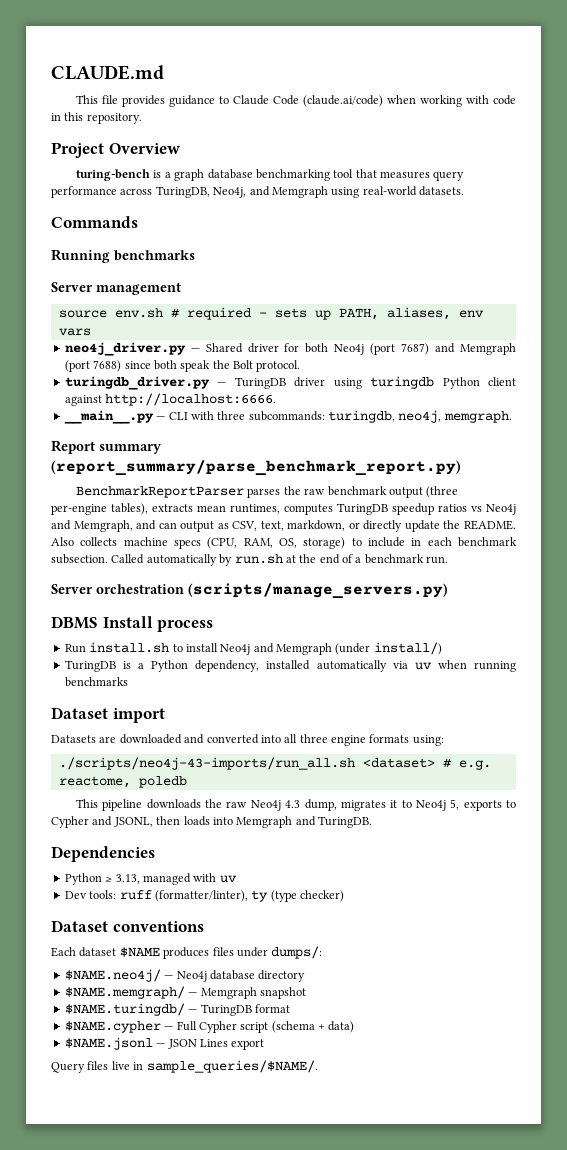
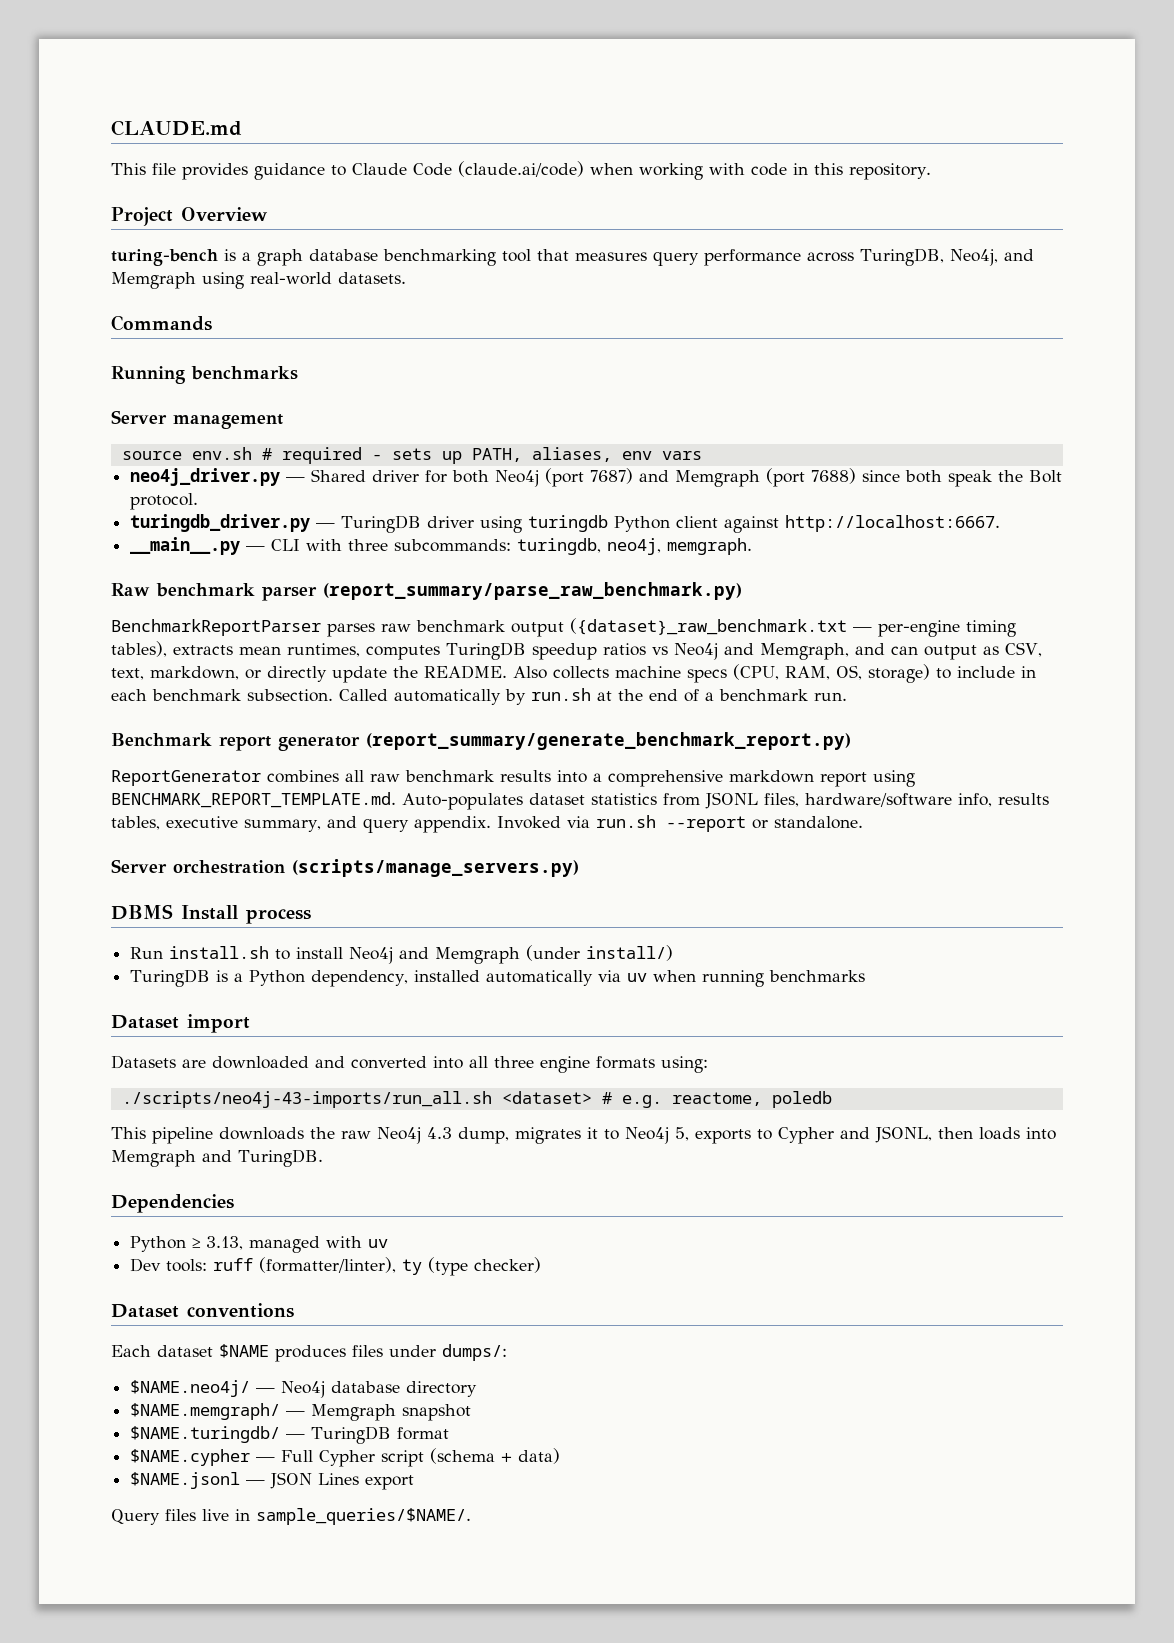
[105,393,277,406] http://localhost:6666. -> [785,515,1001,532] http://localhost:6667.
[51,440,162,454] [51,460,461,476] Report summary (report_summary/parse_benchmark_report.py) -> [111,582,742,601] Raw benchmark parser (report_summary/parse_raw_benchmark.py)
[283,486,301,495] the -> (375, 630) none
[426,486,459,498] [51,504,107,515] (three per-engine -> [570,618,1016,637] ({dataset}_raw_benchmark.txt — per-engine timing
(449, 560) none -> [111,732,851,751] [111,770,915,787] [111,792,1049,810] [111,815,863,833] // Benchmark report generator (report_summary/generate_benchmark_report.py) // ReportGenerator combines all raw benchmark results into a comprehensive markdown report using BENCHMARK_REPORT_TEMPLATE.md. Auto-populates dataset statistics from JSONL files, hardware/software info, results tables, executive summary, and query appendix. Invoked via run.sh --report or standalone.

